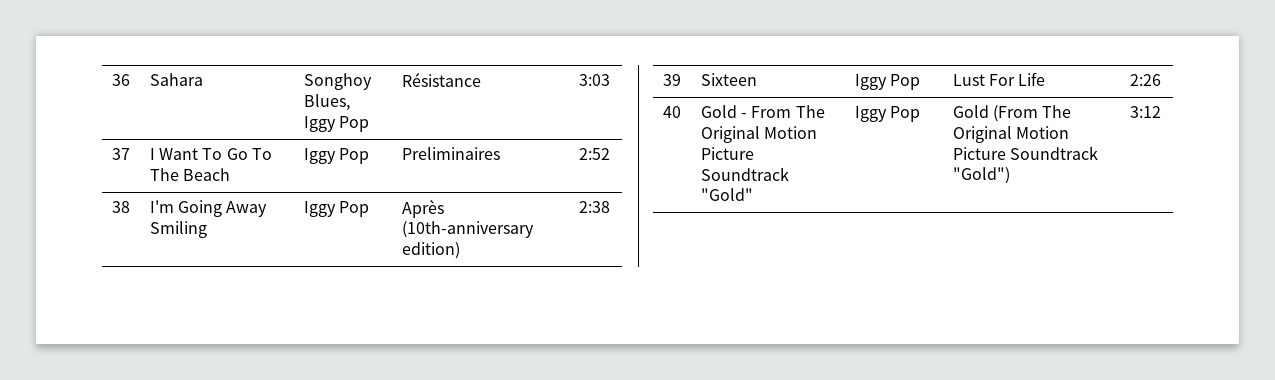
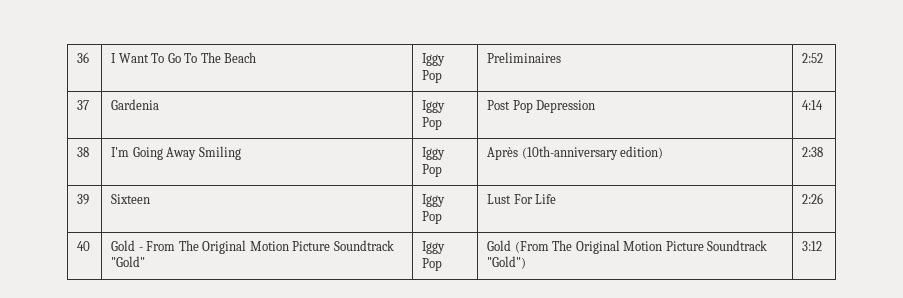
[149,73,203,86] [303,73,372,90] [303,94,350,111] [303,116,369,132] [401,72,481,87] [578,74,610,86] [111,148,130,160] | Sahara | Songhoy Blues, Iggy Pop | Résistance | 3:03 // 37 -> (90, 57) none
(610, 154) none -> [77,100,90,110] [111,99,160,110] [422,100,446,113] [422,117,443,130] [487,100,596,113] [802,100,824,110] // 37 | Gardenia | Iggy Pop | Post Pop Depression | 4:14

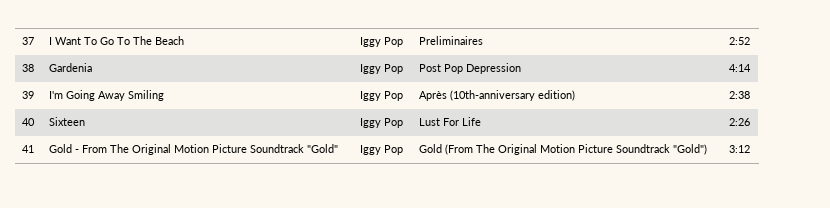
[77,52,90,63] 36 -> [22,37,35,45] 37
[77,100,90,110] 37 -> [22,64,35,72] 38
[77,147,90,157] 38 -> [22,91,35,99] 39
[77,194,90,205] 39 -> [22,118,36,126] 40
[77,241,91,251] 40 -> [22,145,35,153] 41

